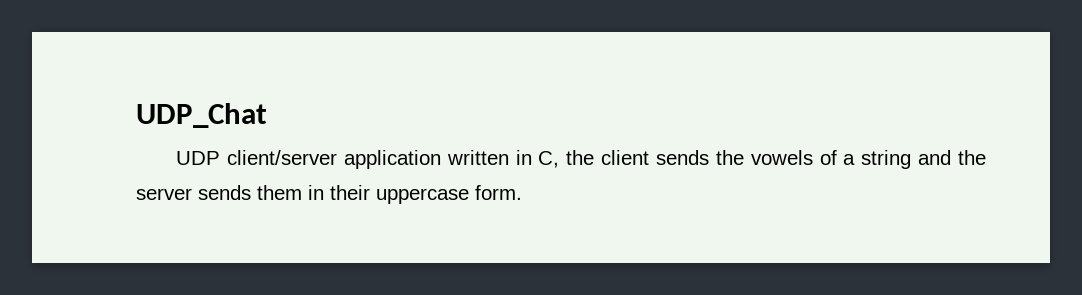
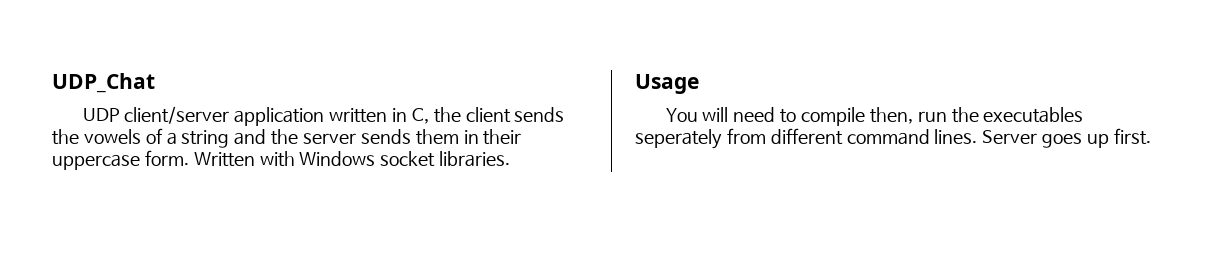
(522, 192) none -> [193,151,511,167] [635,74,699,94] [665,107,1084,126] [635,128,1151,149] Written with Windows socket libraries. // Usage // You will need to compile then, run the executables seperately from different command lines. Server goes up first.

